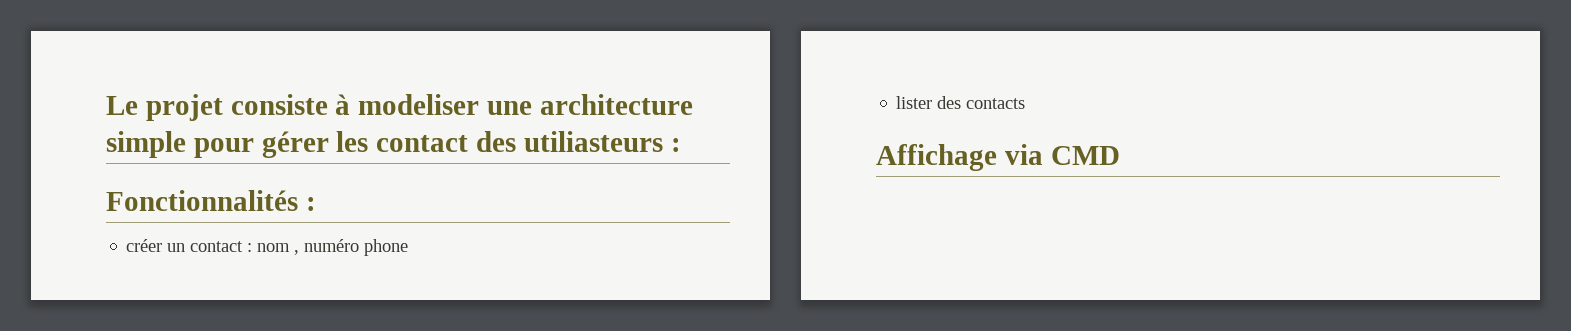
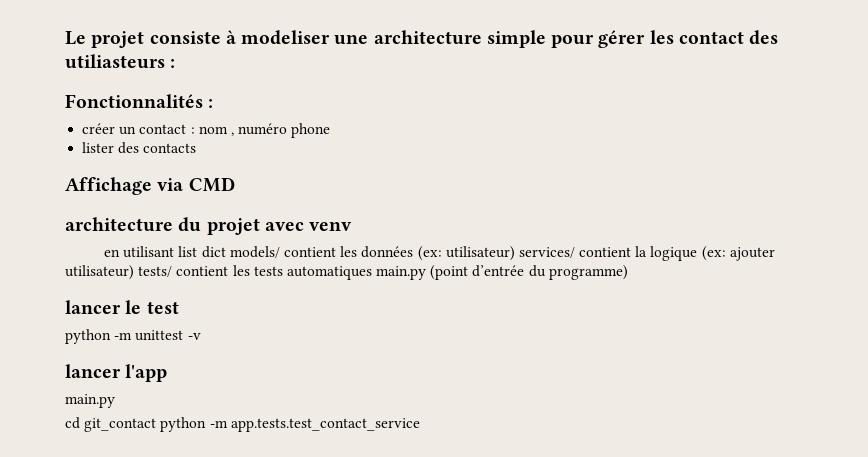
(1120, 155) none -> [65,217,353,235] [104,246,775,261] [65,265,628,280] [65,300,179,314] [65,329,201,344] [65,364,168,382] [65,394,115,408] [65,417,420,432] // architecture du projet avec venv // en utilisant list dict models/ contient les données (ex: utilisateur) services/ contient la logique (ex: ajouter utilisateur) tests/ contient les tests automatiques main.py (point d’entrée du programme) // lancer le test // python -m unittest -v // lancer l'app // main.py // cd git_contact python -m app.tests.test_contact_service

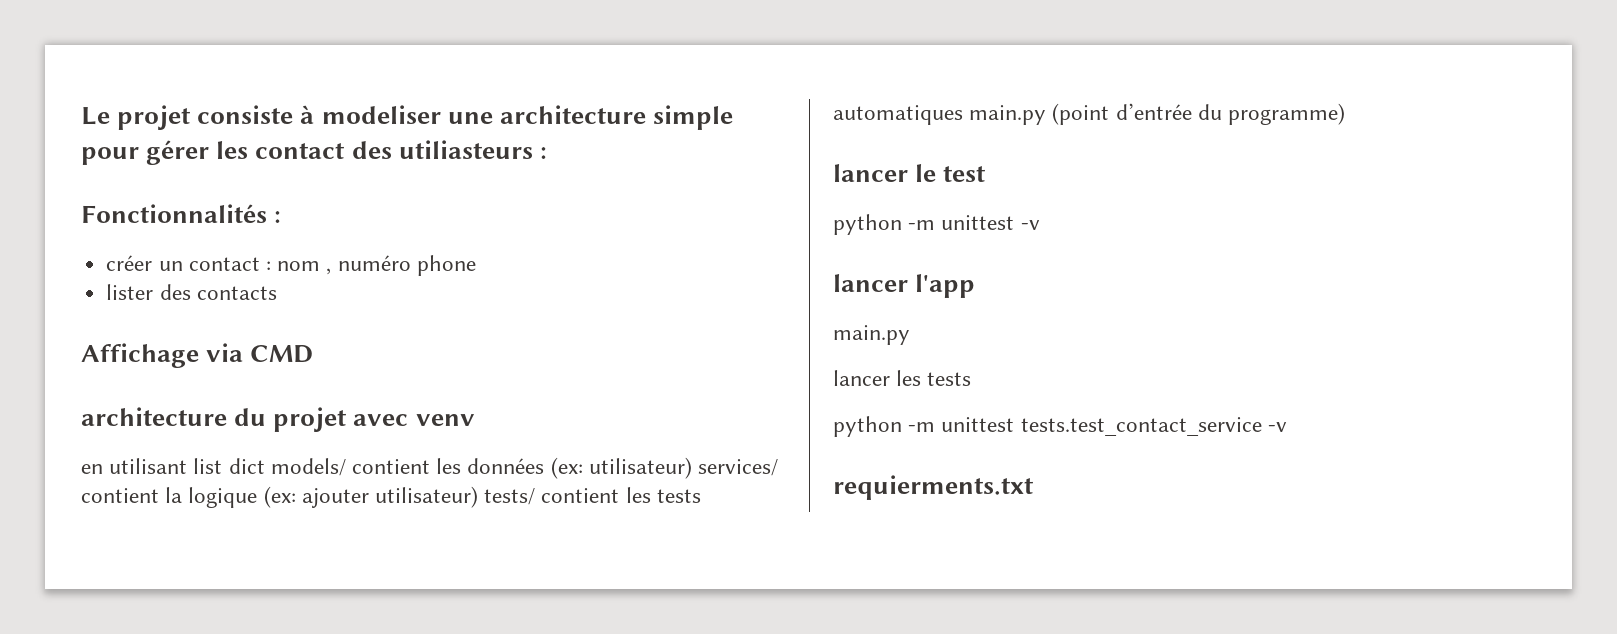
[65,417,420,432] cd git_contact python -m app.tests.test_contact_service -> [833,370,972,386] [833,416,1287,437] [833,475,1034,500] lancer les tests // python -m unittest tests.test_contact_service -v // requierments.txt

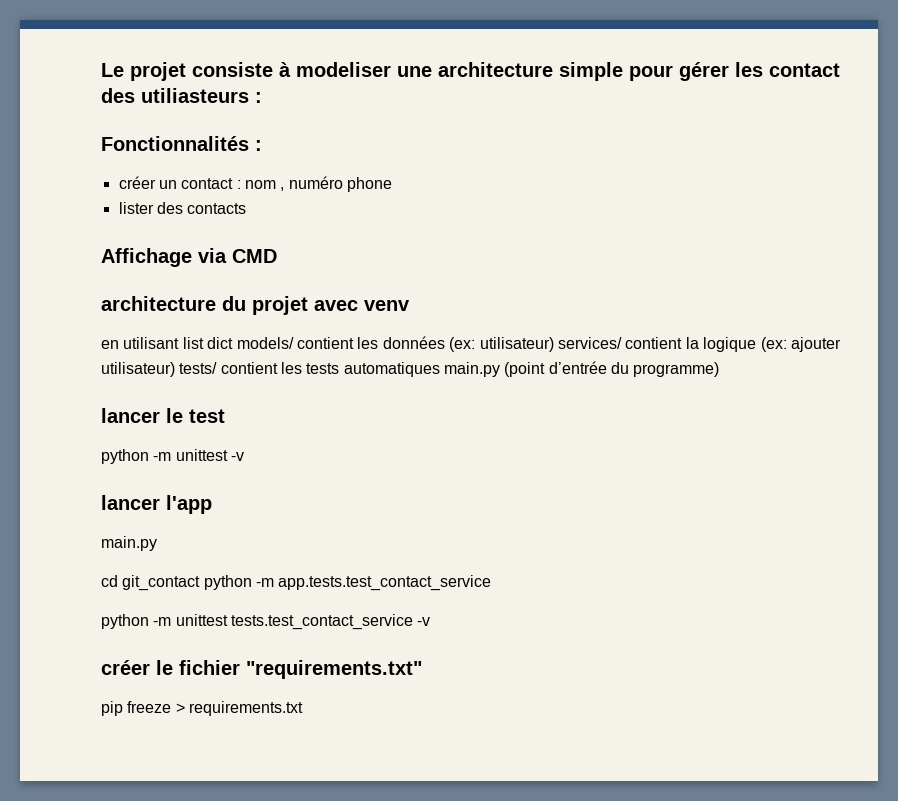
[833,370,972,386] lancer les tests -> [101,575,492,591] cd git_contact python -m app.tests.test_contact_service
[833,475,1034,500] requierments.txt -> [101,660,422,679] [101,701,303,716] créer le fichier "requirements.txt" // pip freeze > requirements.txt

